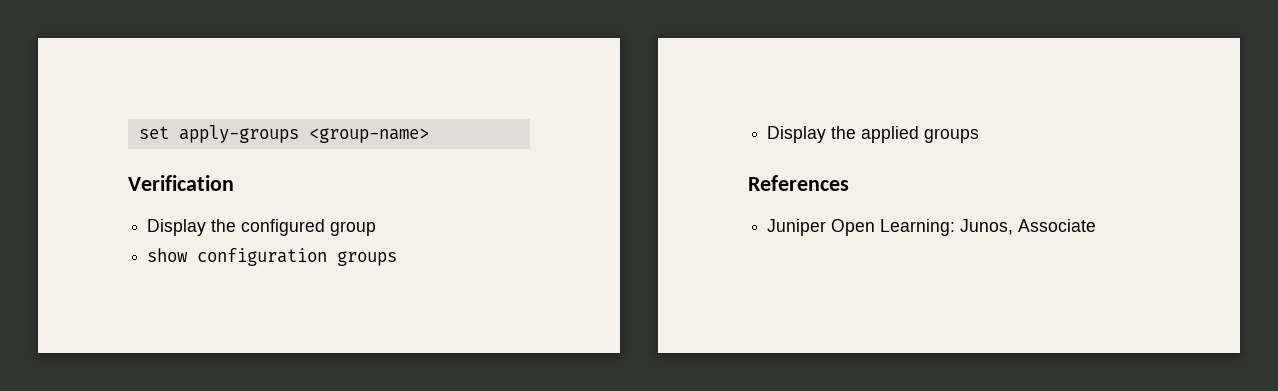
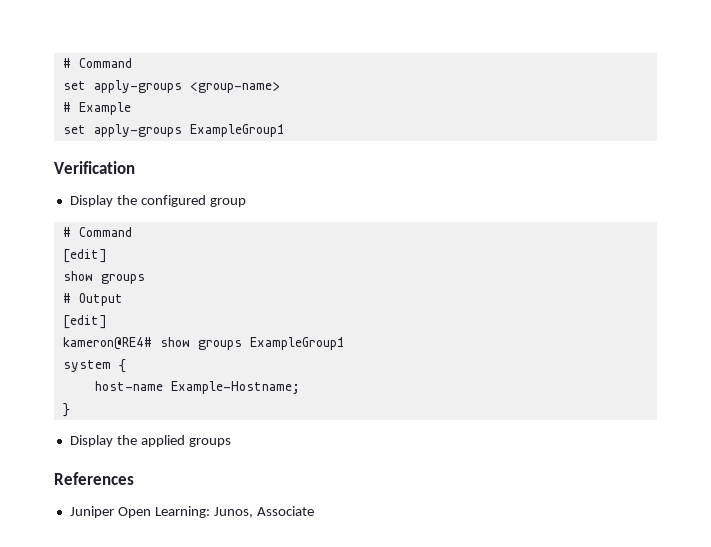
(138, 132) none -> [62,58,132,68] # Command //
(429, 135) none -> [62,102,131,115] [62,124,285,137] // # Example // set apply-groups ExampleGroup1
[147,248,398,266] // show configuration groups -> [62,227,132,237] [62,249,107,263] [62,271,145,284] [62,293,123,306] [62,315,107,329] [62,337,345,350] [62,359,126,373] [94,381,300,394] [62,403,70,417] // # Command // [edit] // show groups // # Output // [edit] // kameron@RE4# show groups ExampleGroup1 // system { // host-name Example-Hostname; // }

